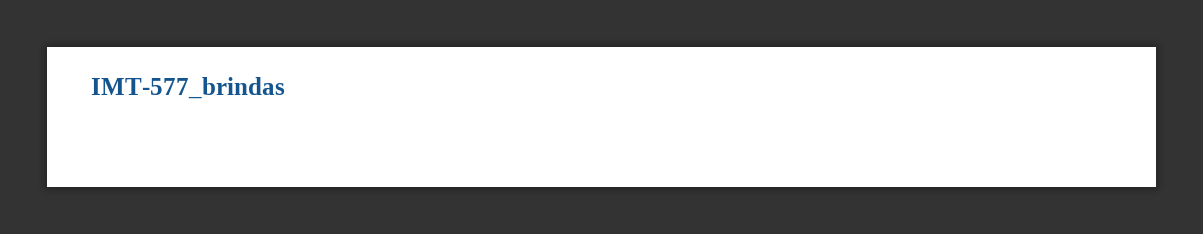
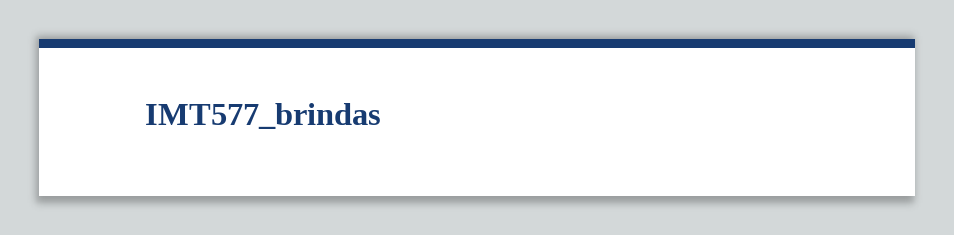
[91,77,285,99] IMT-577_brindas -> [145,103,381,129] IMT577_brindas

